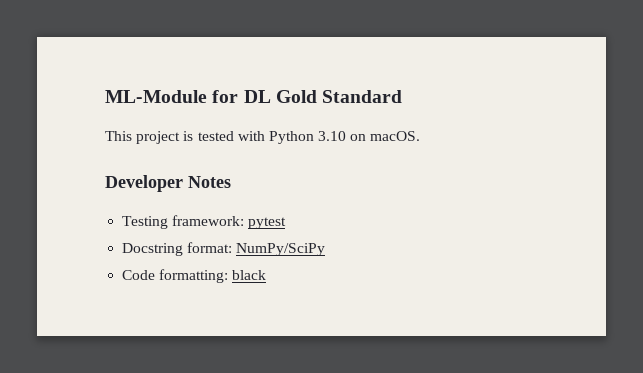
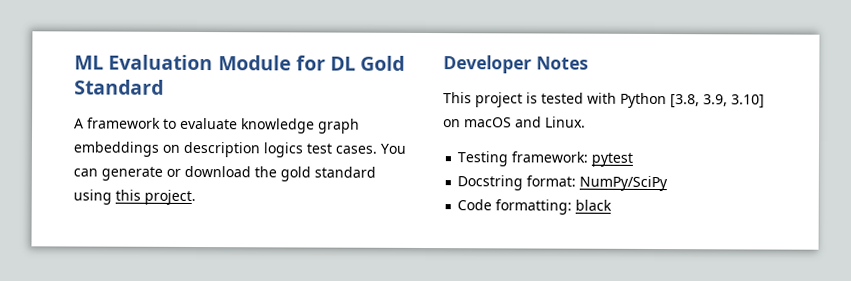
[105,90,207,103] ML-Module -> [74,54,292,71] ML Evaluation Module
(403, 96) none -> [74,117,360,134] [73,141,406,158] [73,165,376,182] [73,189,196,205] [443,55,589,74] // A framework to evaluate knowledge graph embeddings on description logics test cases. You can generate or download the gold standard using this project. // Developer Notes
[318,131,421,141] [105,175,231,192] 3.10 on macOS. // Developer Notes -> [670,94,765,109] [443,116,586,128] [3.8, 3.9, 3.10] on macOS and Linux.

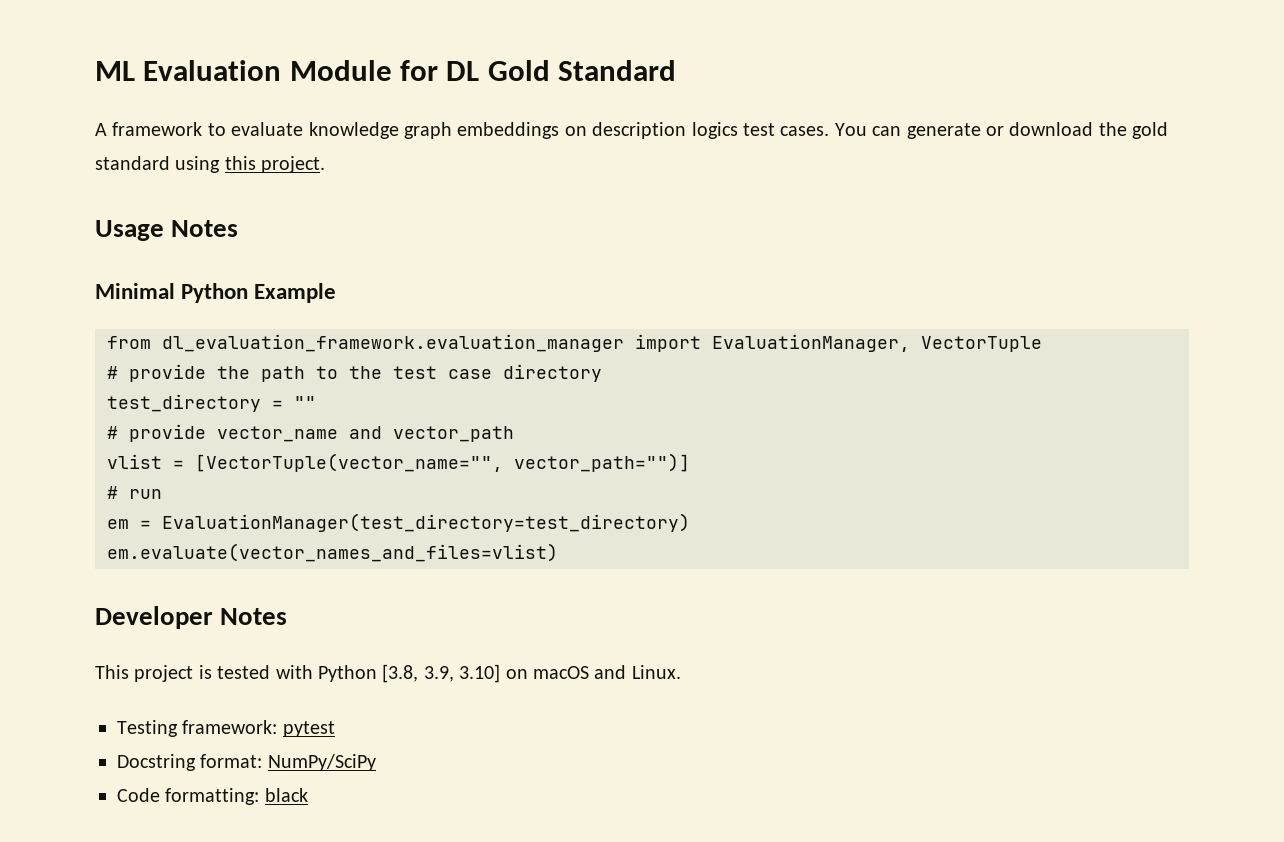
(196, 197) none -> [95,220,239,241] [95,283,337,303] [107,334,1042,352] [107,364,602,382] [107,394,316,412] [107,424,514,442] [107,453,690,472] [107,486,162,499] [107,513,690,532] [107,543,558,562] // Usage Notes // Minimal Python Example // from dl_evaluation_framework.evaluation_manager import EvaluationManager, VectorTuple // # provide the path to the test case directory // test_directory = "" // # provide vector_name and vector_path // vlist = [VectorTuple(vector_name="", vector_path="")] // # run // em = EvaluationManager(test_directory=test_directory) // em.evaluate(vector_names_and_files=vlist)

